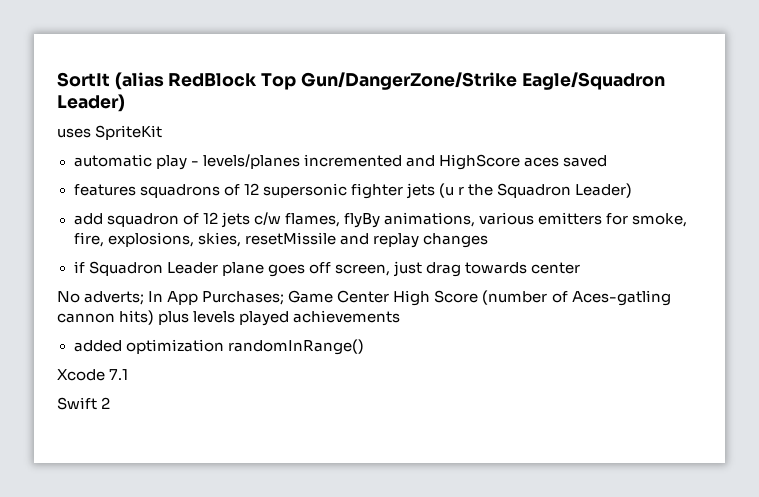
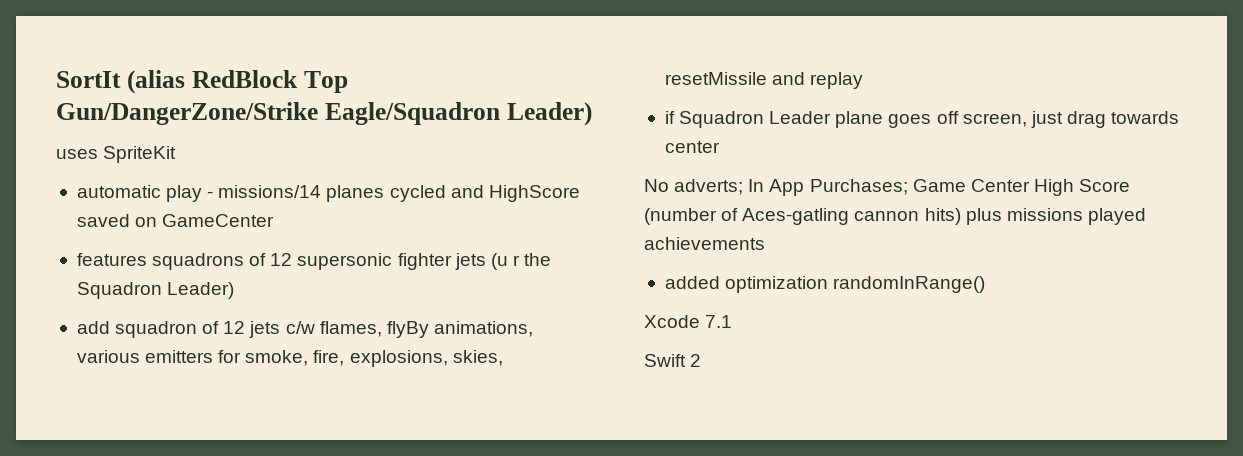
[202,154,402,169] levels/planes incremented -> [218,185,446,202] missions/14 planes cycled
[523,157,559,167] aces -> (580, 193) none
(607, 161) none -> [135,214,275,227] on GameCenter
[422,233,488,248] changes -> (864, 80) none
[193,311,236,323] levels -> [1006,208,1083,221] missions

